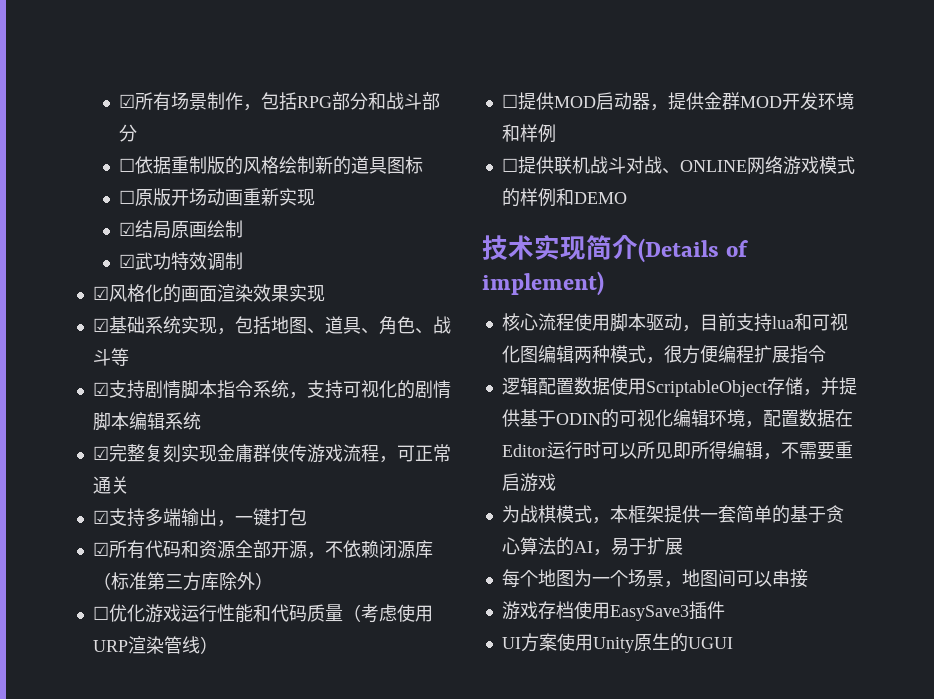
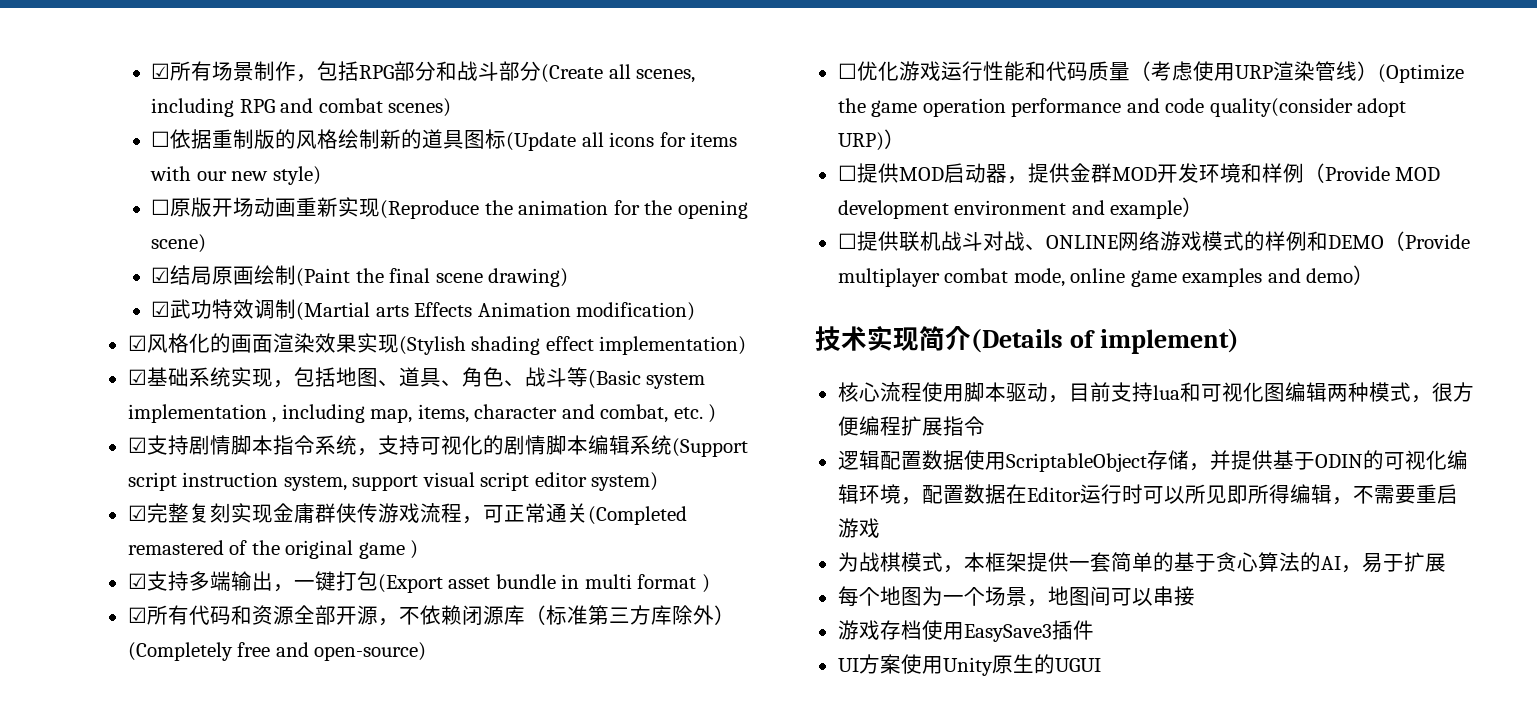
(137, 133) none -> [541,64,696,83] [151,98,452,117] (Create all scenes, including RPG and combat scenes)
(423, 165) none -> [506,132,738,151] [150,166,321,185] (Update all icons for items with our new style)
(315, 197) none -> [380,200,748,219] [151,234,207,253] (Reproduce the animation for the opening scene)
(243, 229) none -> [296,268,569,287] (Paint the final scene drawing)
(243, 261) none -> [296,302,696,321] (Martial arts Effects Animation modification)
(325, 293) none -> [398,336,747,355] (Stylish shading effect implementation)
(129, 357) none -> [587,370,706,389] [127,404,717,423] (Basic system implementation , including map, items, character and combat, etc. )
(201, 421) none -> [671,438,748,457] [127,472,659,491] (Support script instruction system, support visual script editor system)
(129, 485) none -> [587,506,687,525] [127,540,419,559] (Completed remastered of the original game )
(307, 517) none -> [377,574,710,593] (Export asset bundle in multi format )
(273, 581) none -> [127,642,427,661] (Completely free and open-source)
(218, 645) none -> [1377,64,1464,83] [837,98,1407,117] [837,129,905,151] (Optimize the game operation performance and code quality(consider adopt URP)）
(556, 133) none -> [1303,163,1441,183] [837,197,1204,219] （Provide MOD development environment and example）
(627, 198) none -> [1383,231,1470,251] [837,265,1375,287] （Provide multiplayer combat mode, online game examples and demo）

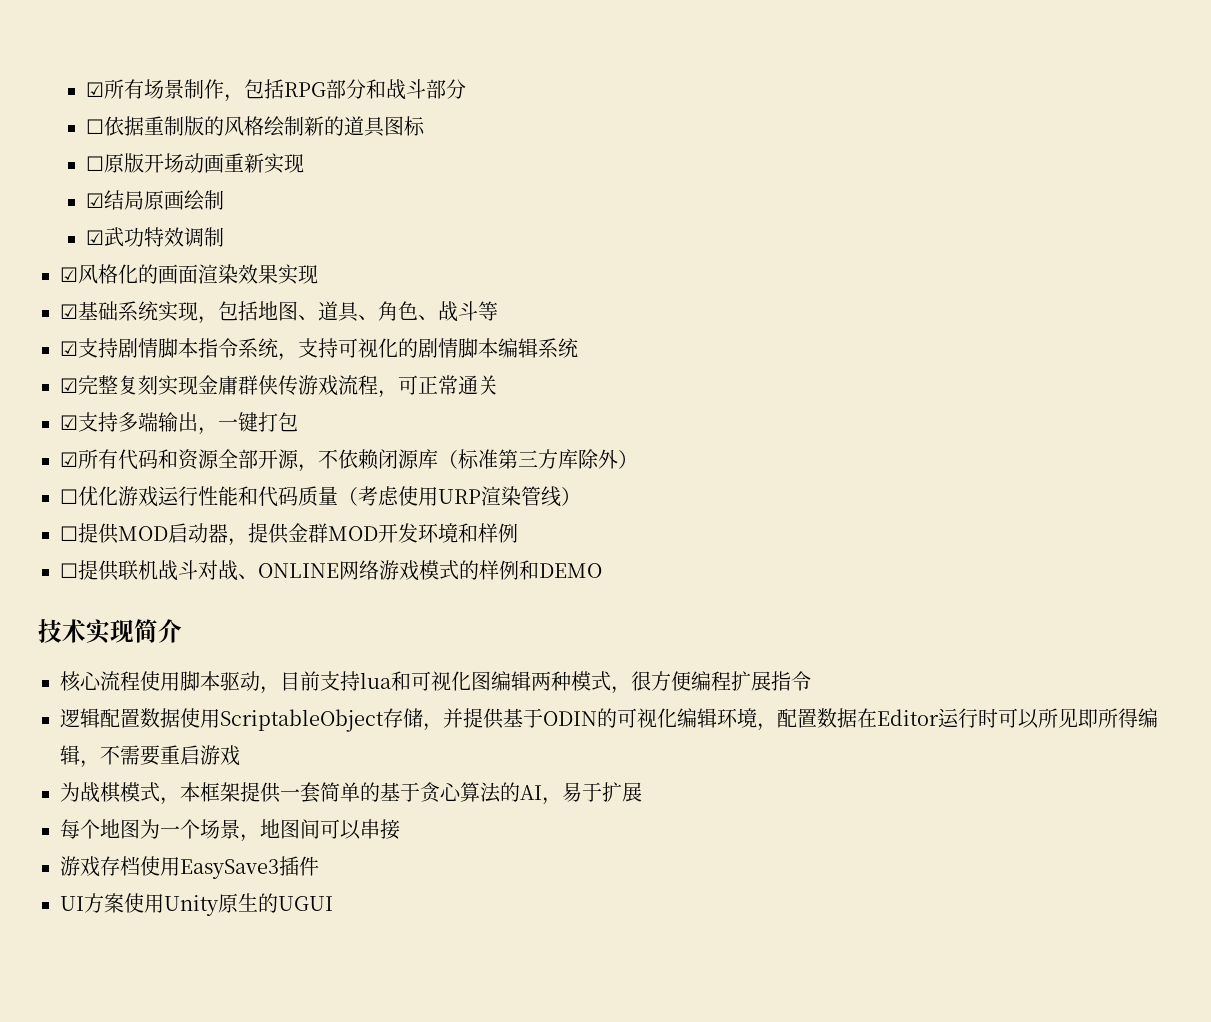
[541,64,696,83] [151,98,452,117] (Create all scenes, including RPG and combat scenes) -> (466, 89) none
[506,132,738,151] [150,166,321,185] (Update all icons for items with our new style) -> (425, 126) none
[380,200,748,219] [151,234,207,253] (Reproduce the animation for the opening scene) -> (304, 163) none
[296,268,569,287] (Paint the final scene drawing) -> (224, 200) none
[296,302,696,321] (Martial arts Effects Animation modification) -> (224, 237) none
[398,336,747,355] (Stylish shading effect implementation) -> (318, 274) none
[587,370,706,389] [127,404,717,423] (Basic system implementation , including map, items, character and combat, etc. ) -> (498, 311) none
[671,438,748,457] [127,472,659,491] (Support script instruction system, support visual script editor system) -> (578, 348) none
[587,506,687,525] [127,540,419,559] (Completed remastered of the original game ) -> (498, 385) none
[377,574,710,593] (Export asset bundle in multi format ) -> (298, 422) none
[127,642,427,661] (Completely free and open-source) -> (638, 459) none
[1377,64,1464,83] [837,98,1407,117] [837,129,905,151] (Optimize the game operation performance and code quality(consider adopt URP)） -> (581, 496) none
[1303,163,1441,183] [837,197,1204,219] （Provide MOD development environment and example） -> (518, 533) none
[1383,231,1470,251] [837,265,1375,287] （Provide multiplayer combat mode, online game examples and demo） -> (602, 570) none
[971,329,1239,354] (Details of implement) -> (182, 631) none

